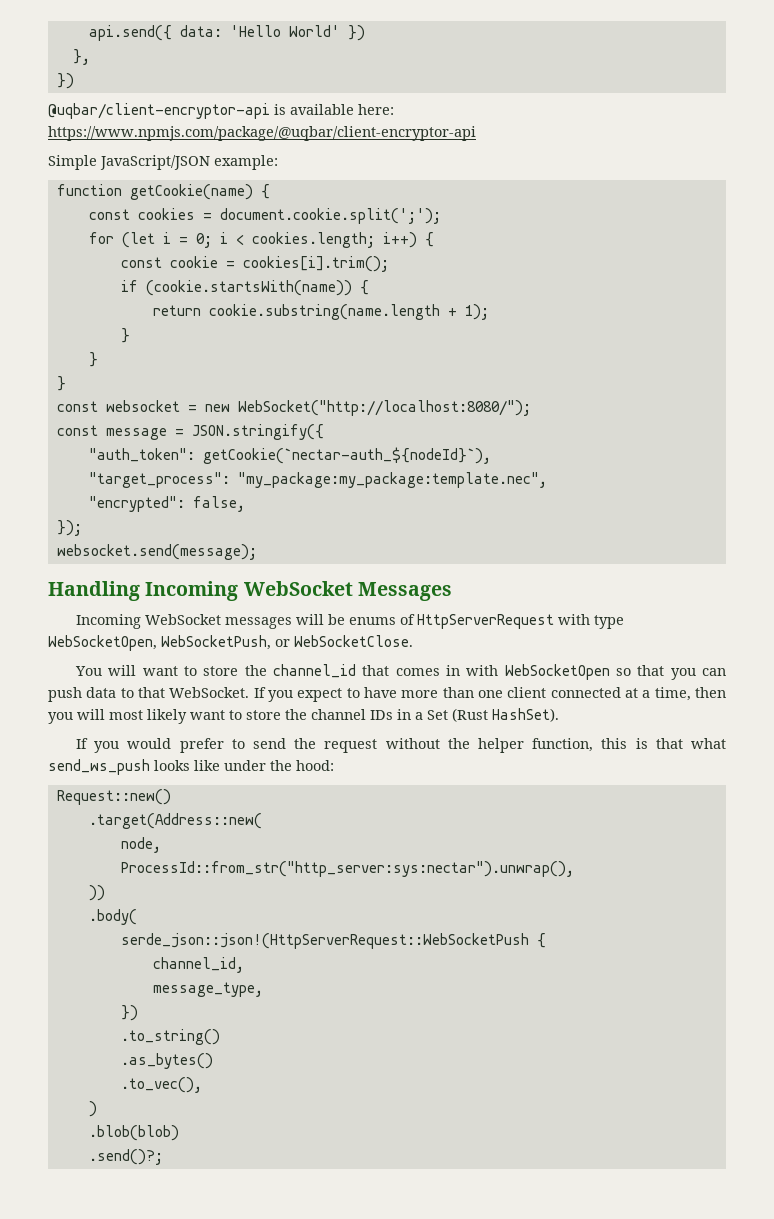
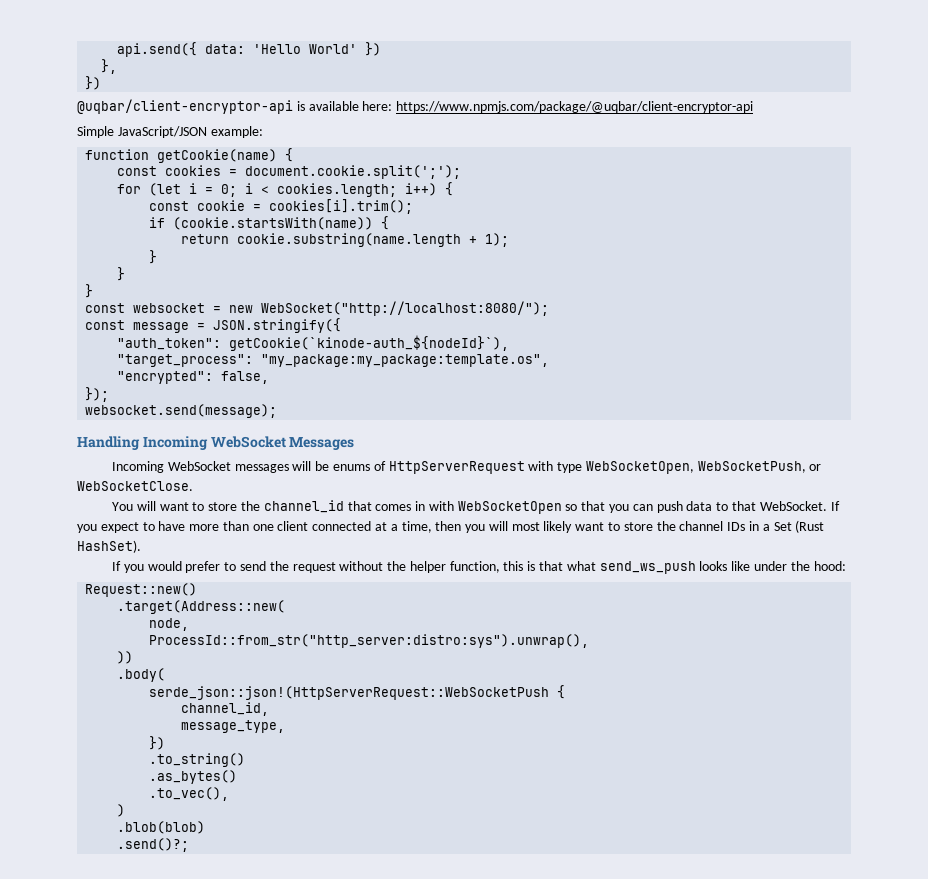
[202,447,491,464] getCookie(`nectar-auth_${nodeId}`), -> [229,335,510,351] getCookie(`kinode-auth_${nodeId}`),
[237,472,547,488] "my_package:my_package:template.nec", -> [261,354,550,367] "my_package:my_package:template.os",
[120,861,574,877] ProcessId::from_str("http_server:sys:nectar").unwrap(), -> [149,634,590,648] ProcessId::from_str("http_server:distro:sys").unwrap(),

